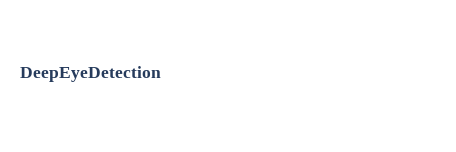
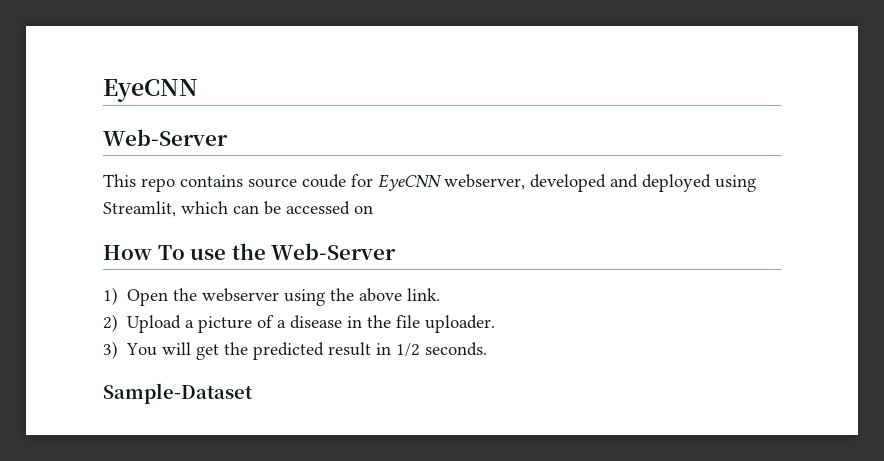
[20,66,161,82] DeepEyeDetection -> [103,79,198,102] [103,129,228,146] [103,174,756,192] [103,201,373,217] [103,243,397,260] [103,287,441,306] [103,314,496,333] [103,341,488,360] [103,383,253,404] EyeCNN // Web-Server // This repo contains source coude for EyeCNN webserver, developed and deployed using Streamlit, which can be accessed on // How To use the Web-Server // 1) Open the webserver using the above link. // 2) Upload a picture of a disease in the file uploader. // 3) You will get the predicted result in 1/2 seconds. // Sample-Dataset

